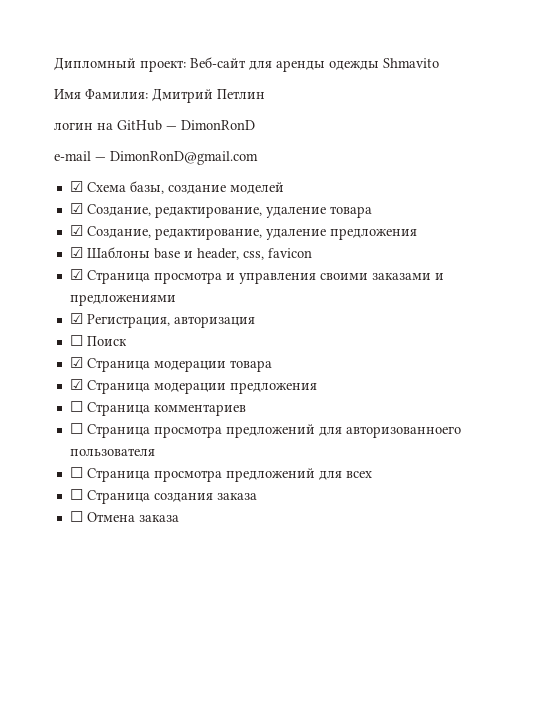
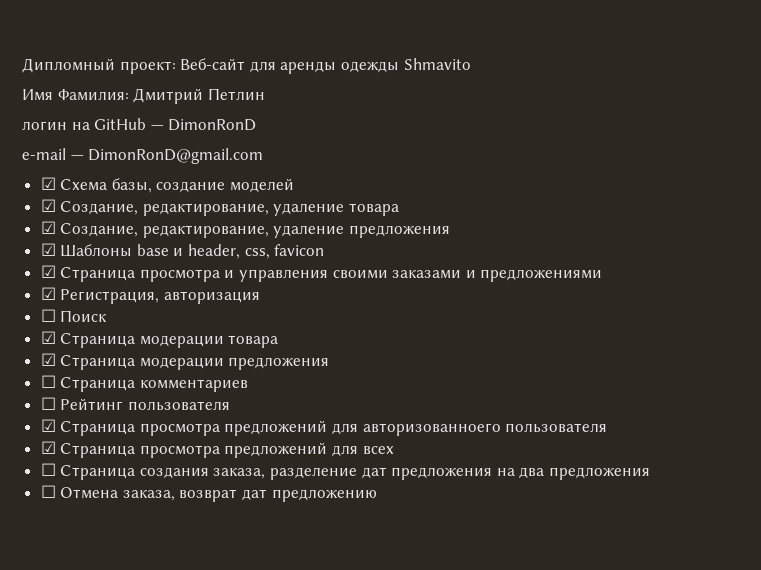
(83, 428) none -> [60,398,230,411] [40,419,56,432] Рейтинг пользователя // ☑
[69,467,83,478] ☐ -> [40,441,56,454] ☑
[216,493,257,500] [69,511,179,522] заказа // ☐ Отмена заказа -> [213,467,651,480] [40,485,377,502] заказа, разделение дат предложения на два предложения // ☐ Отмена заказа, возврат дат предложению

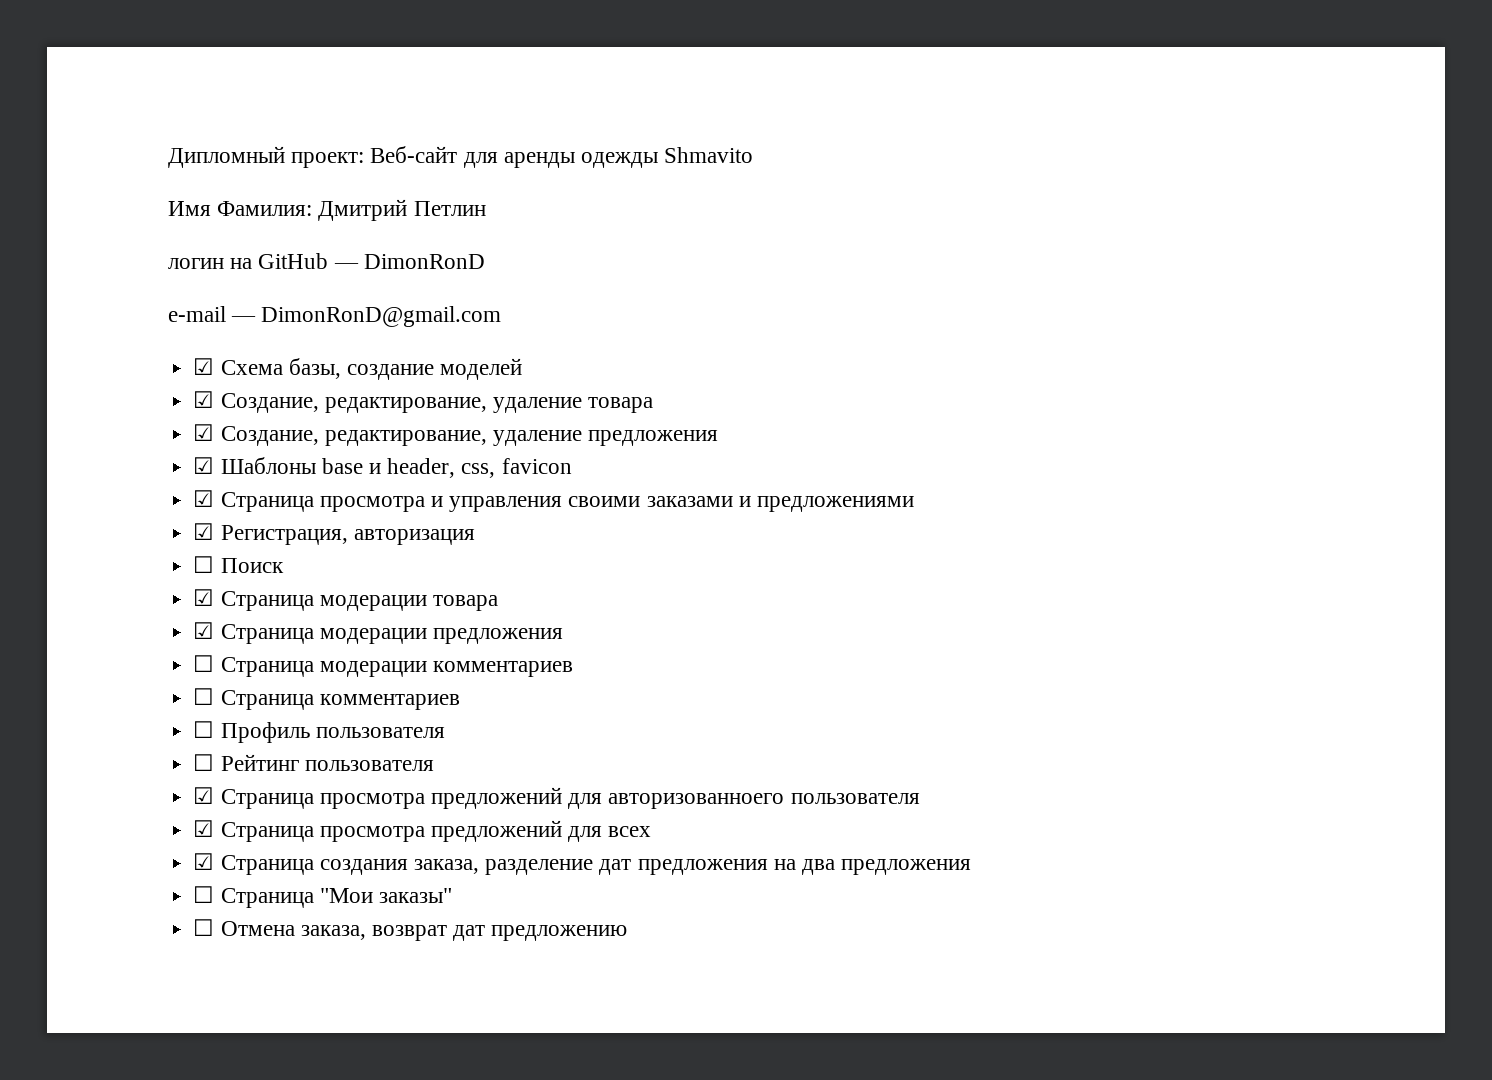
[139,379,248,392] комментариев -> [319,661,573,677] [193,688,460,710] [193,721,445,743] модерации комментариев // ☐ Страница комментариев // ☐ Профиль пользователя
[40,463,56,476] ☐ -> [193,853,215,870] ☑
(651, 473) none -> [193,886,452,908] // ☐ Страница "Мои заказы"

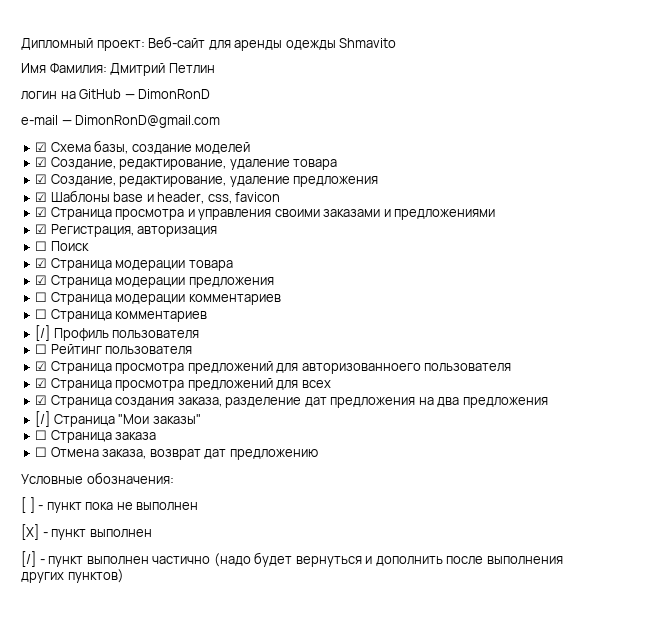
[193,721,215,738] ☐ -> [35,325,51,341] [/]
[193,886,215,903] ☐ -> [35,411,51,427] [/]
(452, 895) none -> [35,430,157,443] // ☐ Страница заказа
(628, 933) none -> [21,472,174,485] [21,497,199,513] [21,524,152,540] [21,551,563,567] [21,569,124,583] // Условные обозначения: // [ ] - пункт пока не выполнен // [X] - пункт выполнен // [/] - пункт выполнен частично (надо будет вернуться и дополнить после выполнения других пунктов)

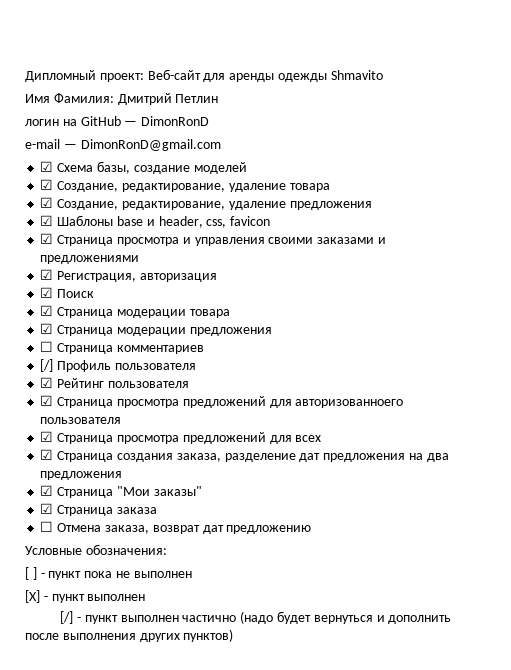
[35,241,48,251] ☐ -> [40,287,54,298] ☑
[35,292,281,305] // ☐ Страница модерации комментариев -> (272, 331) none
[35,344,48,354] ☐ -> [40,377,54,388] ☑
[35,411,51,427] [/] -> [40,485,54,496] ☑
[35,430,48,440] ☐ -> [40,503,54,514] ☑

